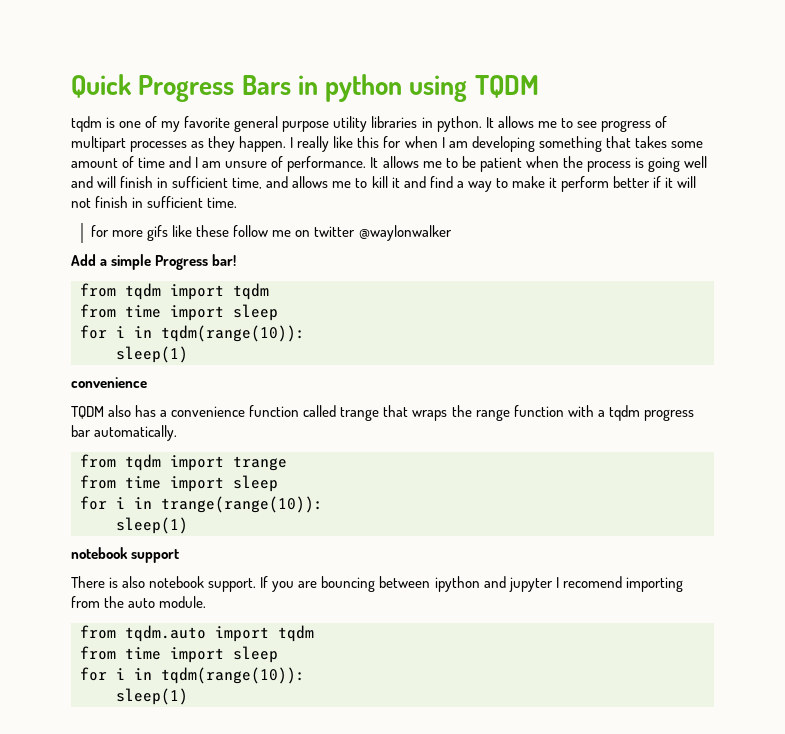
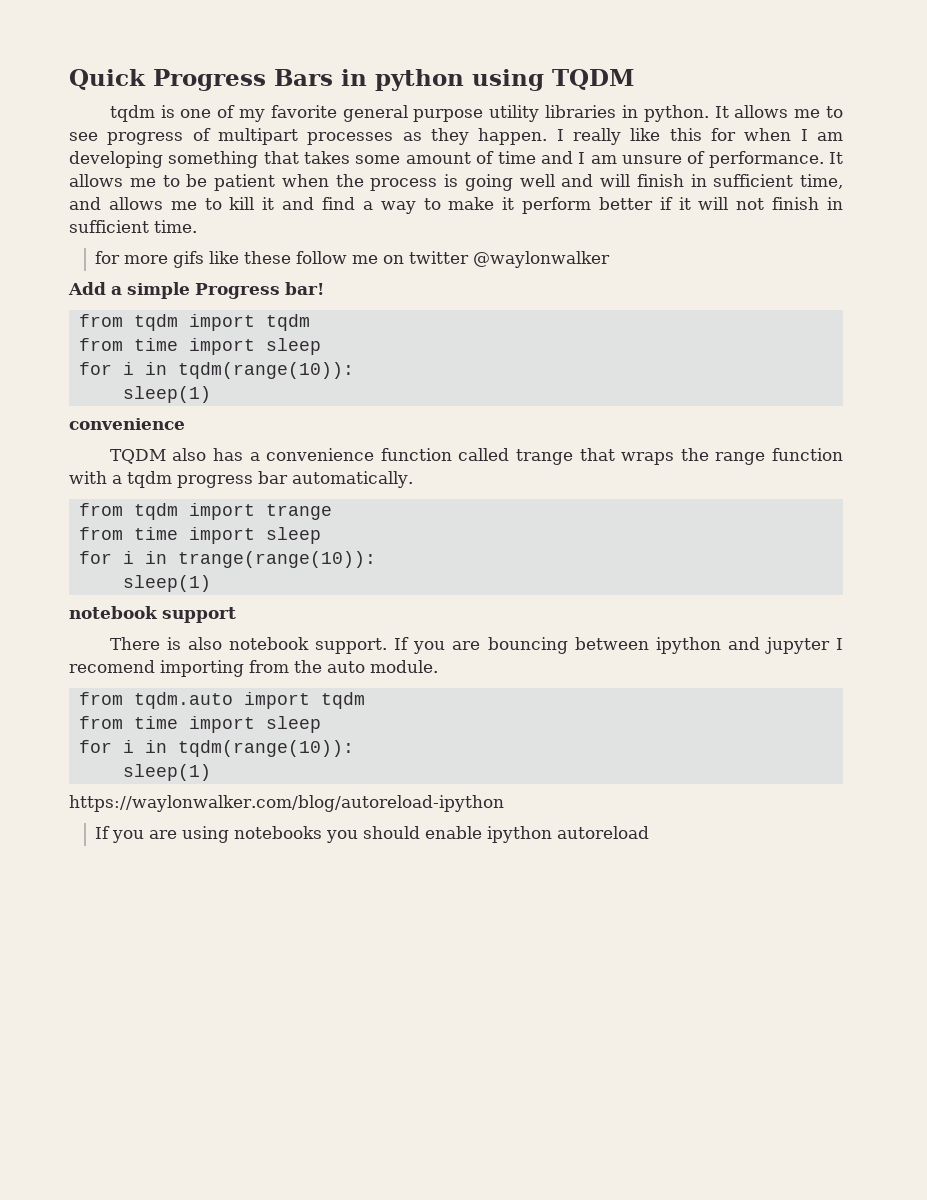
(188, 696) none -> [69,795,504,812] [95,826,650,843] // https://waylonwalker.com/blog/autoreload-ipython // If you are using notebooks you should enable ipython autoreload

